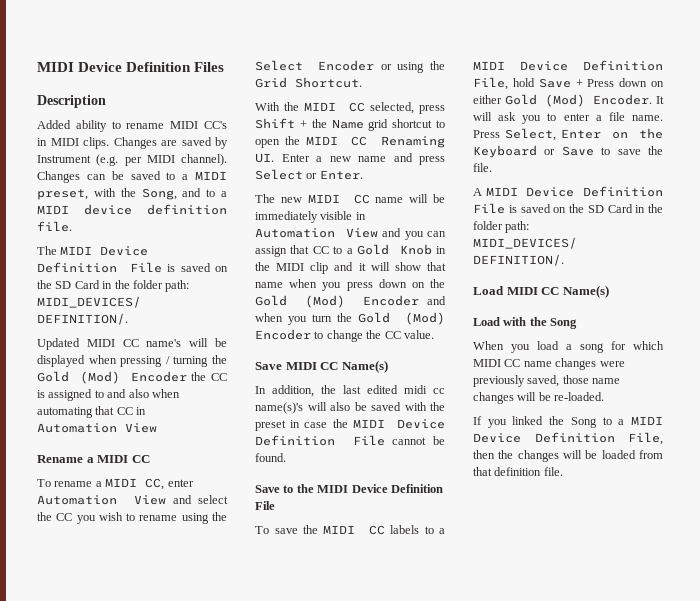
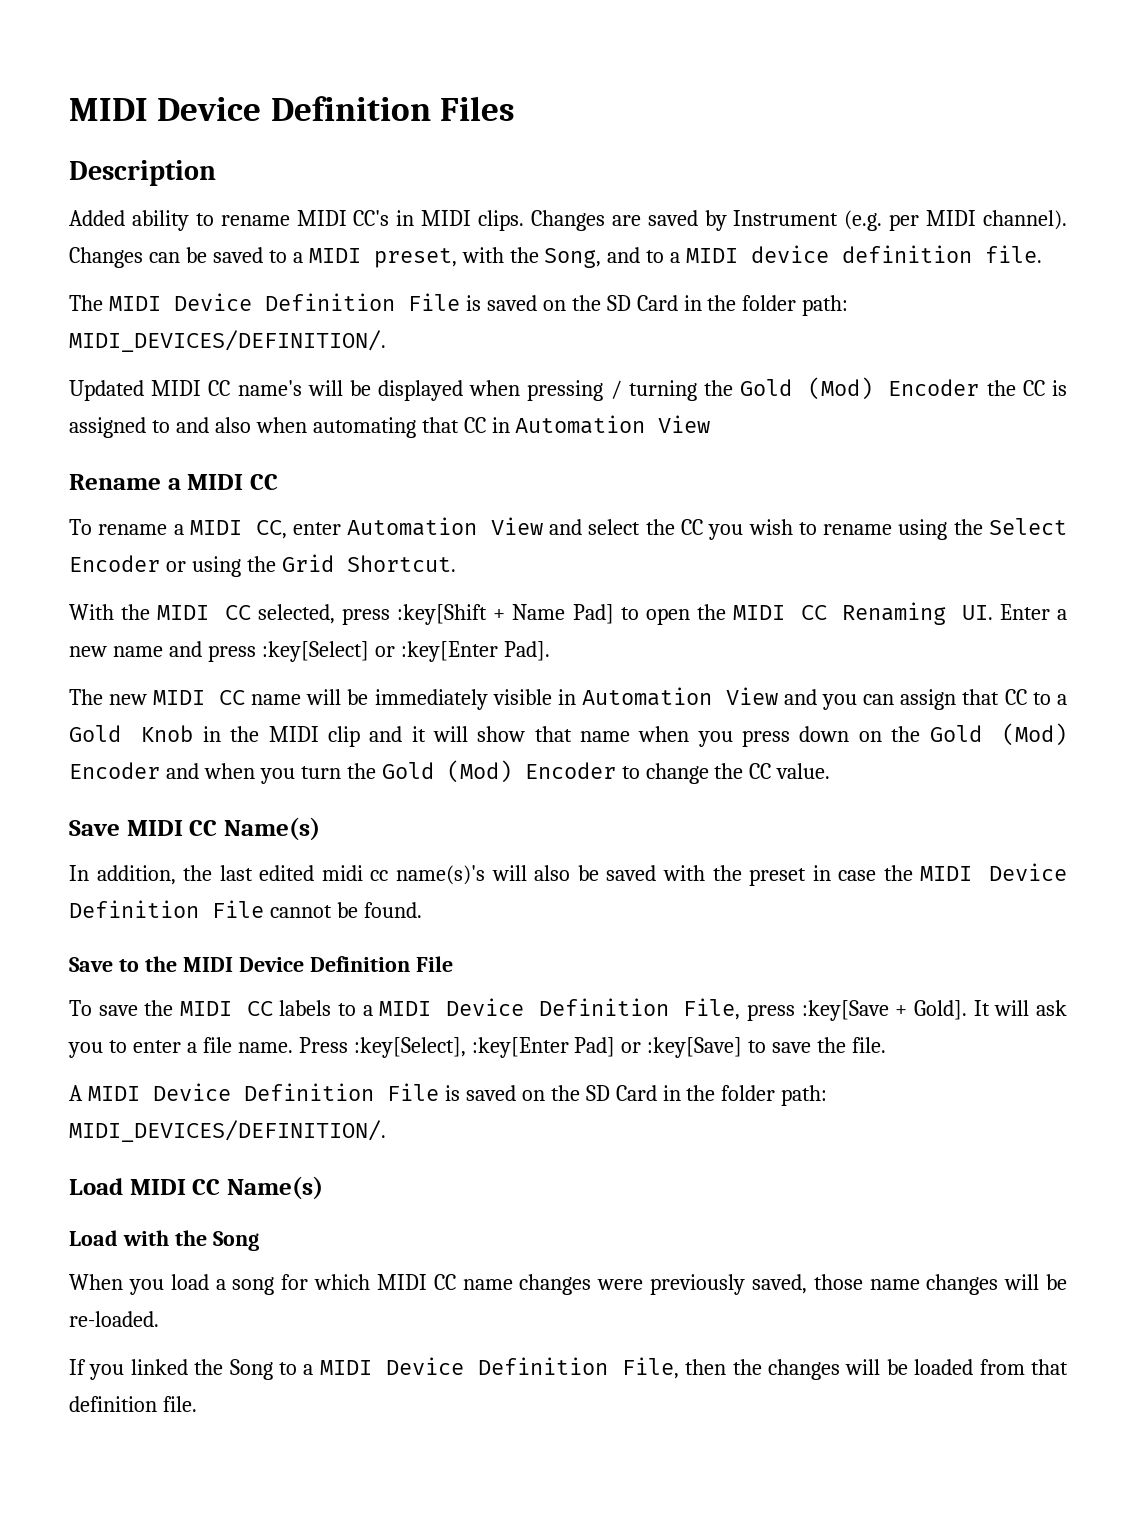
[255,118,433,131] Shift + the Name grid shortcut -> [397,604,614,625] :key[Shift + Name Pad]
[255,169,363,180] Select or Enter. -> [261,641,550,662] :key[Select] or :key[Enter Pad].
[512,78,664,88] [473,94,653,107] hold Save + Press down on either Gold (Mod) Encoder. -> [746,1000,967,1021] press :key[Save + Gold].
[504,128,663,141] [473,145,594,158] Select, Enter on the Keyboard or Save -> [353,1037,743,1058] :key[Select], :key[Enter Pad] or :key[Save]

